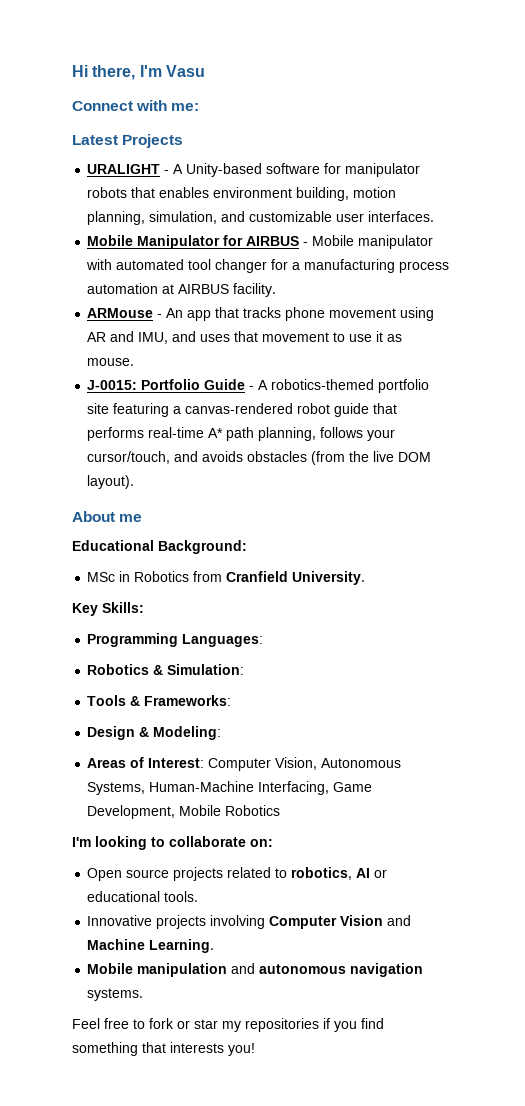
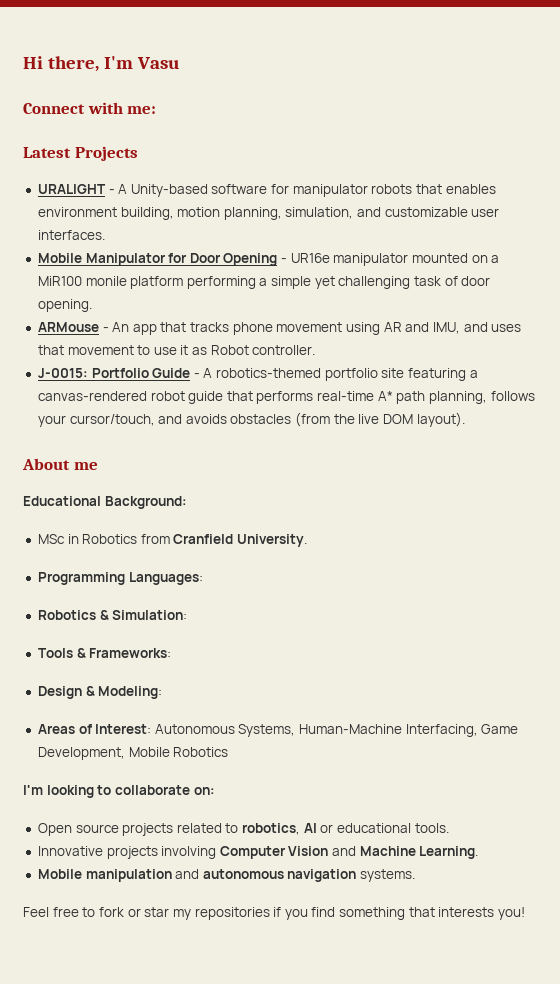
[246,235,434,249] [86,259,450,273] [87,283,277,297] AIRBUS - Mobile manipulator with automated tool changer for a manufacturing process automation at AIRBUS facility. -> [189,253,500,266] [37,276,491,289] [37,299,92,312] Door Opening - UR16e manipulator mounted on a MiR100 monile platform performing a simple yet challenging task of door opening.
[87,358,135,366] mouse. -> [210,345,316,355] Robot controller.
[72,602,144,616] // Key Skills: -> (308, 540) none
[208,757,318,771] Computer Vision, -> (152, 729) none

